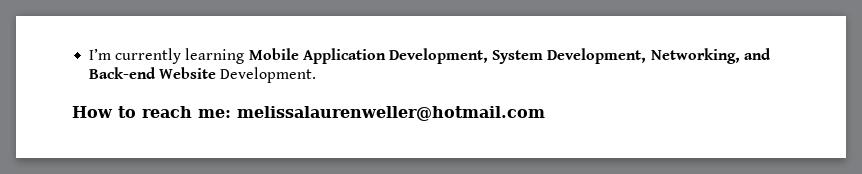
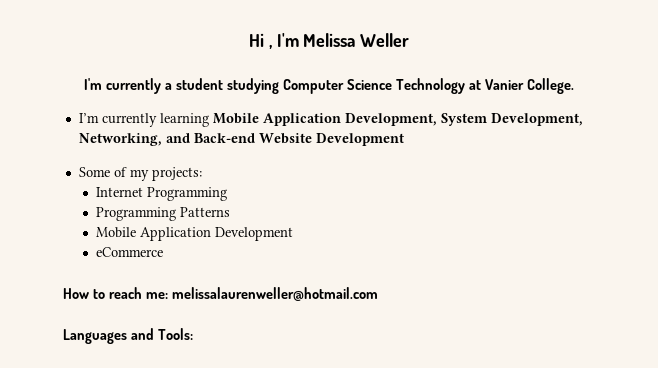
(89, 54) none -> [248,33,410,49] [84,78,574,94] Hi , I'm Melissa Weller // I'm currently a student studying Computer Science Technology at Vanier College. //
[220,67,317,83] Development. -> [315,133,404,146] [78,167,202,181] [96,187,228,201] [96,207,231,221] [96,227,294,241] [96,247,164,257] Development // Some of my projects: // Internet Programming // Programming Patterns // Mobile Application Development // eCommerce
(545, 113) none -> [63,328,193,344] // Languages and Tools:

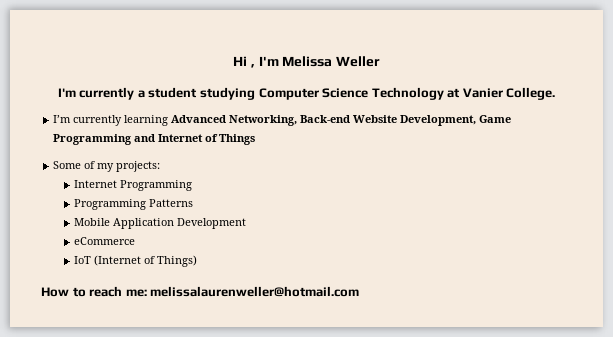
[212,113,583,126] [78,133,404,146] Mobile Application Development, System Development, Networking, and Back-end Website Development -> [171,115,512,126] [53,134,256,145] Advanced Networking, Back-end Website Development, Game Programming and Internet of Things
(164, 252) none -> [74,255,198,267] // IoT (Internet of Things)
[63,328,193,344] // Languages and Tools: -> (360, 291) none

